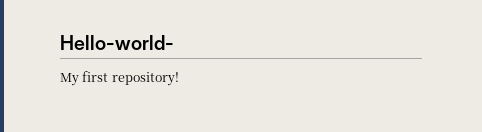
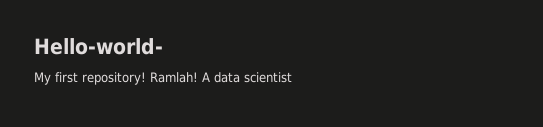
(179, 79) none -> [150,72,292,83] Ramlah! A data scientist

